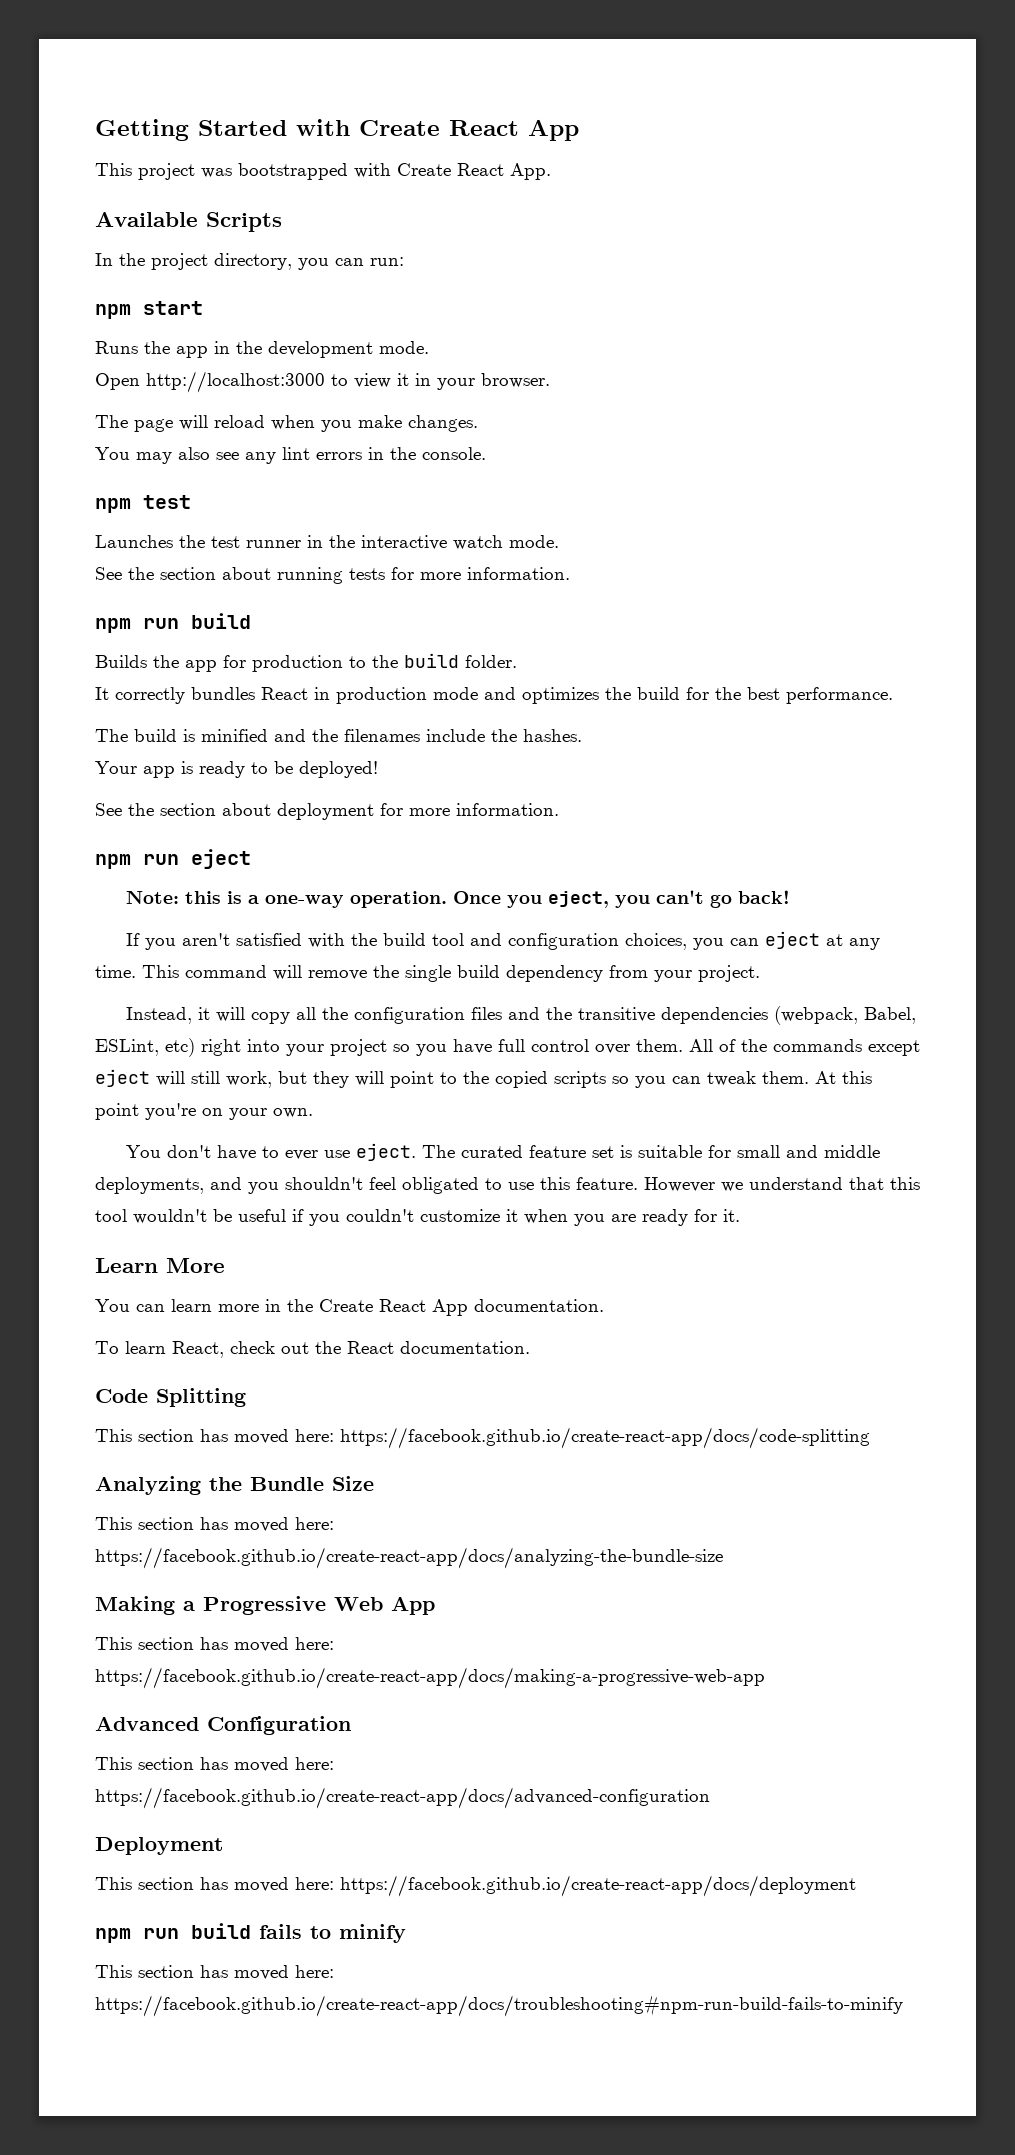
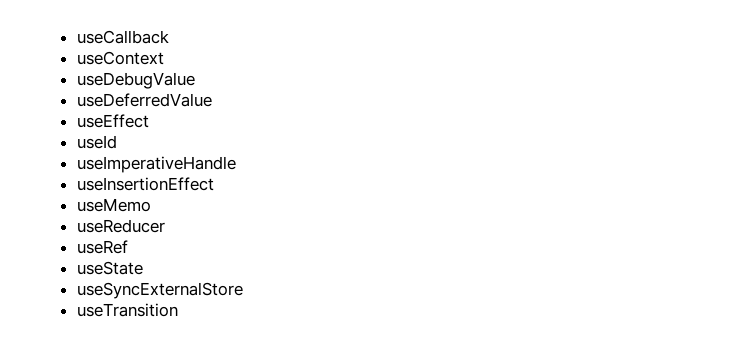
[95,119,579,141] [95,163,551,180] [95,212,282,232] [95,253,404,270] [95,301,203,319] [95,341,429,358] [95,371,550,393] [95,415,478,432] [95,447,486,464] [95,495,191,513] [95,535,559,550] [95,567,570,584] [95,613,251,633] [95,653,517,672] [95,687,893,704] [95,729,582,742] [95,761,378,778] [95,803,559,820] [95,849,251,869] [125,890,790,908] [125,931,880,950] [95,965,760,982] [125,1006,916,1025] [95,1038,920,1057] [95,1069,872,1088] [95,1103,313,1120] [125,1143,880,1161] [95,1177,920,1194] [95,1209,740,1226] [95,1258,225,1273] [95,1299,604,1316] [95,1341,530,1358] [95,1388,246,1407] [95,1427,870,1449] [95,1476,374,1495] [95,1517,334,1532] [95,1547,723,1569] [95,1596,435,1615] [95,1637,334,1652] [95,1667,765,1689] [95,1716,351,1735] [95,1757,334,1772] [95,1787,710,1809] [95,1837,223,1855] [95,1875,856,1897] [95,1923,406,1943] [95,1965,334,1980] [95,1995,903,2017] Getting Started with Create React App // This project was bootstrapped with Create React App. // Available Scripts // In the project directory, you can run: // npm start // Runs the app in the development mode. // Open http://localhost:3000 to view it in your browser. // The page will reload when you make changes. // You may also see any lint errors in the console. // npm test // Launches the test runner in the interactive watch mode. // See the section about running tests for more information. // npm run build // Builds the app for production to the build folder. // It correctly bundles React in production mode and optimizes the build for the best performance. // The build is minified and the filenames include the hashes. // Your app is ready to be deployed! // See the section about deployment for more information. // npm run eject // Note: this is a one-way operation. Once you eject, you can't go back! // If you aren't satisfied with the build tool and configuration choices, you can eject at any time. This command will remove the single build dependency from your project. // Instead, it will copy all the configuration files and the transitive dependencies (webpack, Babel, ESLint, etc) right into your project so you have full control over them. All of the commands except eject will still work, but they will point to the copied scripts so you can tweak them. At this point you're on your own. // You don't have to ever use eject. The curated feature set is suitable for small and middle deployments, and you shouldn't feel obligated to use this feature. However we understand that this tool wouldn't be useful if you couldn't customize it when you are ready for it. // Learn More // You can learn more in the Create React App documentation. // To learn React, check out the React documentation. // Code Splitting // This section has moved here: https://facebook.github.io/create-react-app/docs/code-splitting // Analyzing the Bundle Size // This section has moved here: https://facebook.github.io/create-react-app/docs/analyzing-the-bundle-size // Making a Progressive Web App // This section has moved here: https://facebook.github.io/create-react-app/docs/making-a-progressive-web-app // Advanced Configuration // This section has moved here: https://facebook.github.io/create-react-app/docs/advanced-configuration // Deployment // This section has moved here: https://facebook.github.io/create-react-app/docs/deployment // npm run build fails to minify // This section has moved here: https://facebook.github.io/create-react-app/docs/troubleshooting#npm-run-build-fails-to-minify -> [76,30,169,44] [76,51,164,65] [76,72,195,89] [76,93,212,107] [76,114,149,128] [76,135,117,149] [76,156,236,173] [76,177,214,191] [76,198,151,212] [76,219,165,233] [76,240,128,254] [76,261,143,275] [76,282,243,299] [76,303,178,317] useCallback // useContext // useDebugValue // useDeferredValue // useEffect // useId // useImperativeHandle // useInsertionEffect // useMemo // useReducer // useRef // useState // useSyncExternalStore // useTransition

